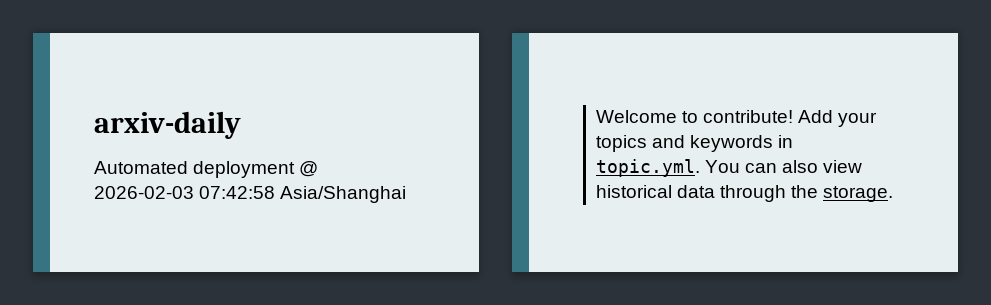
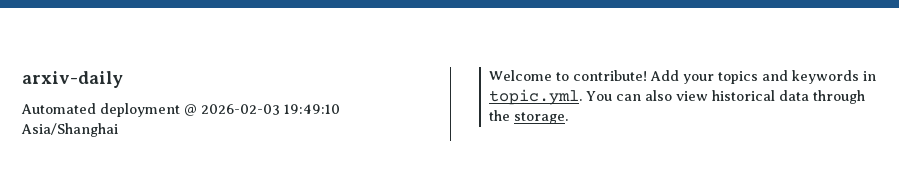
[199,186,276,199] 07:42:58 -> [284,104,340,114] 19:49:10

